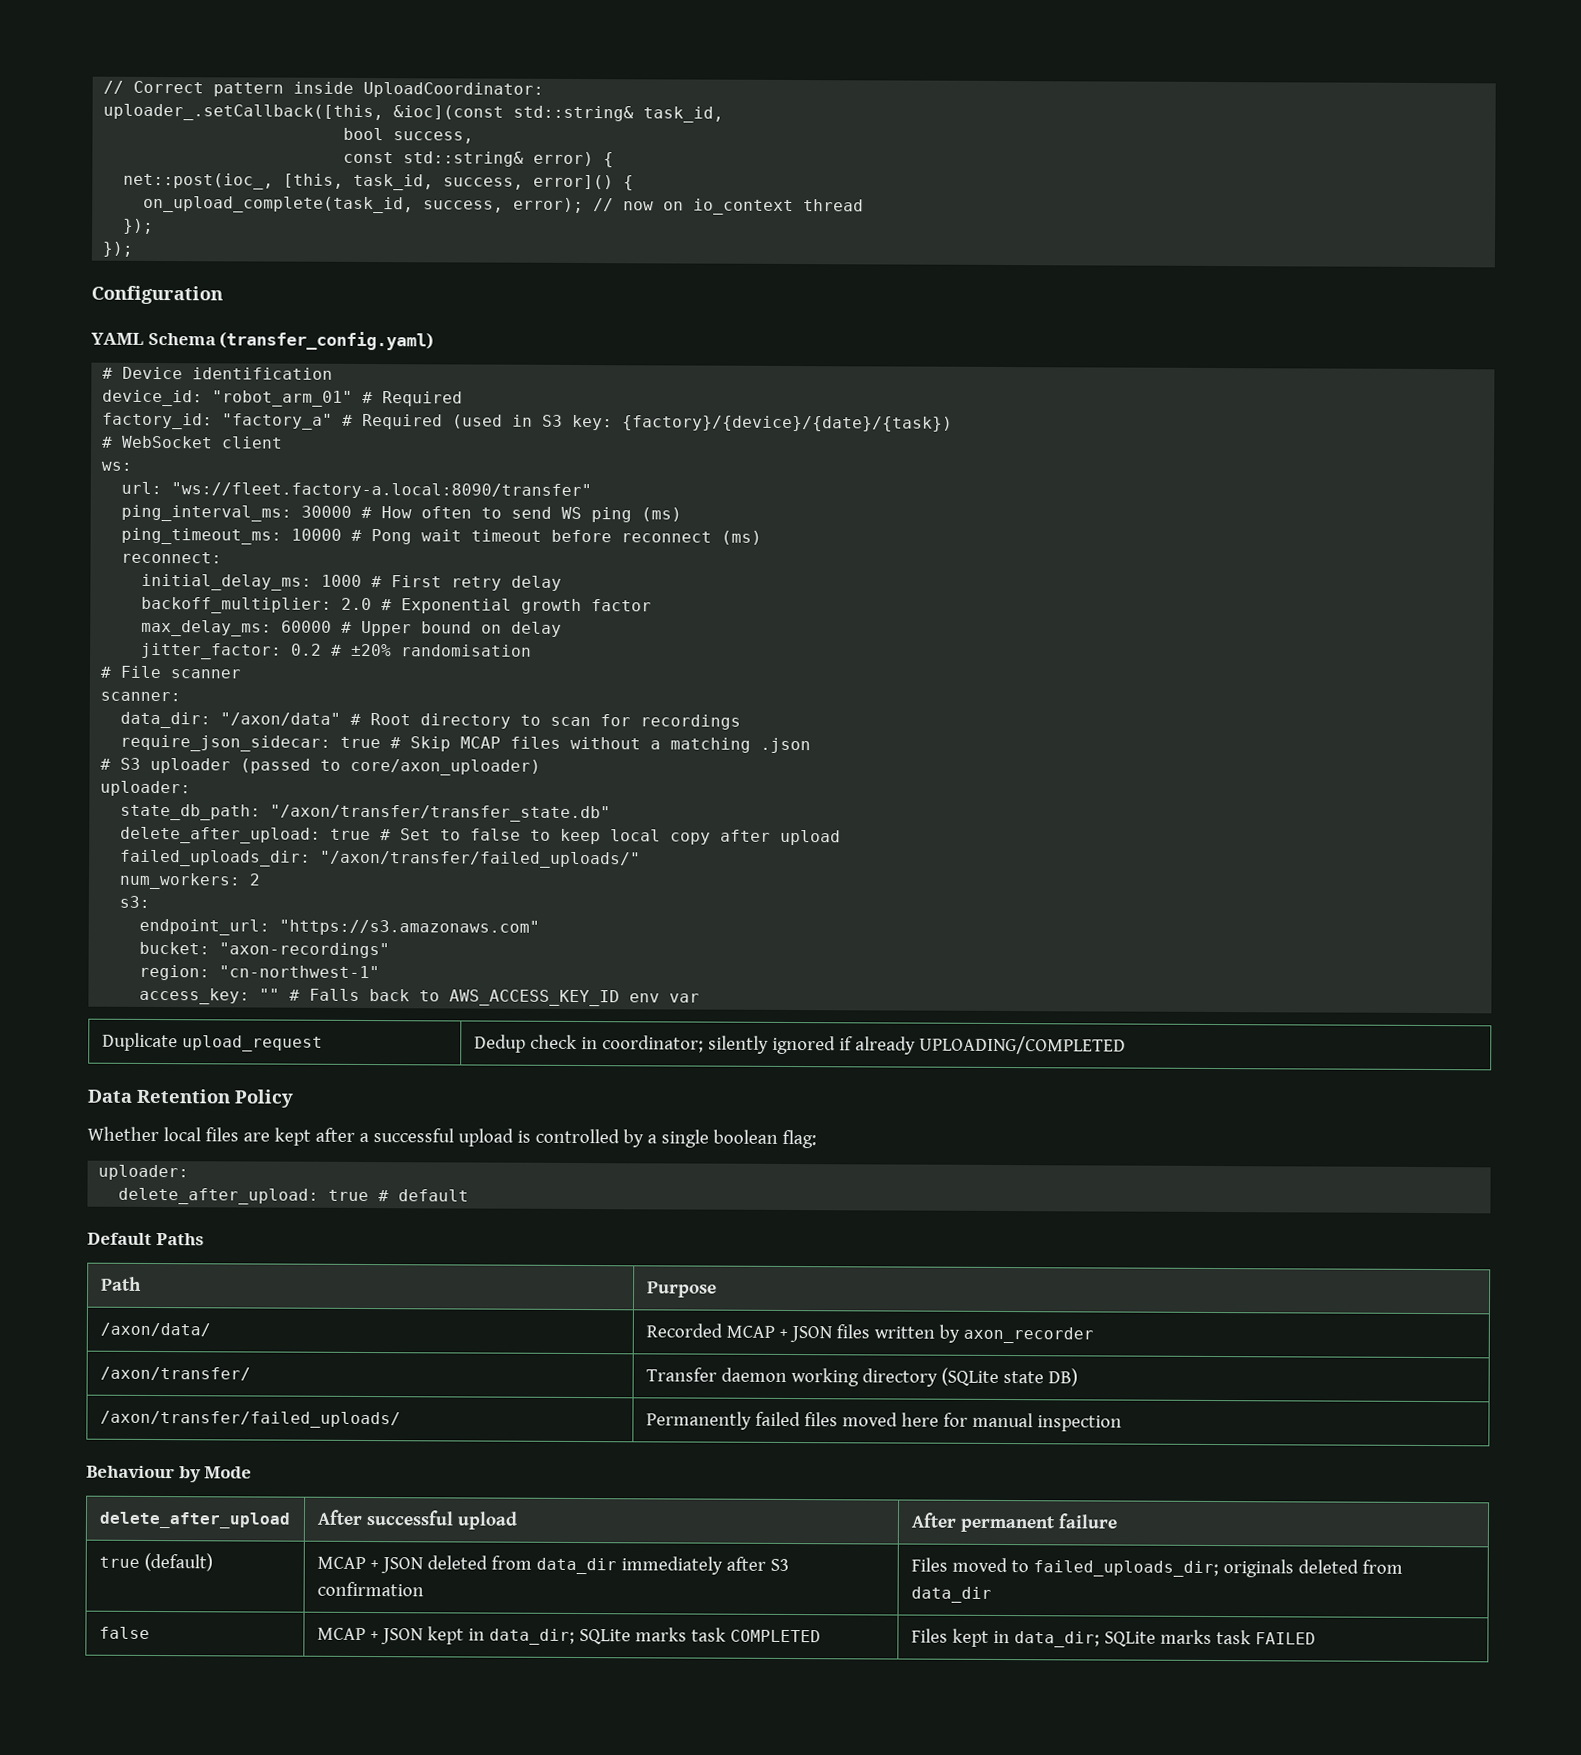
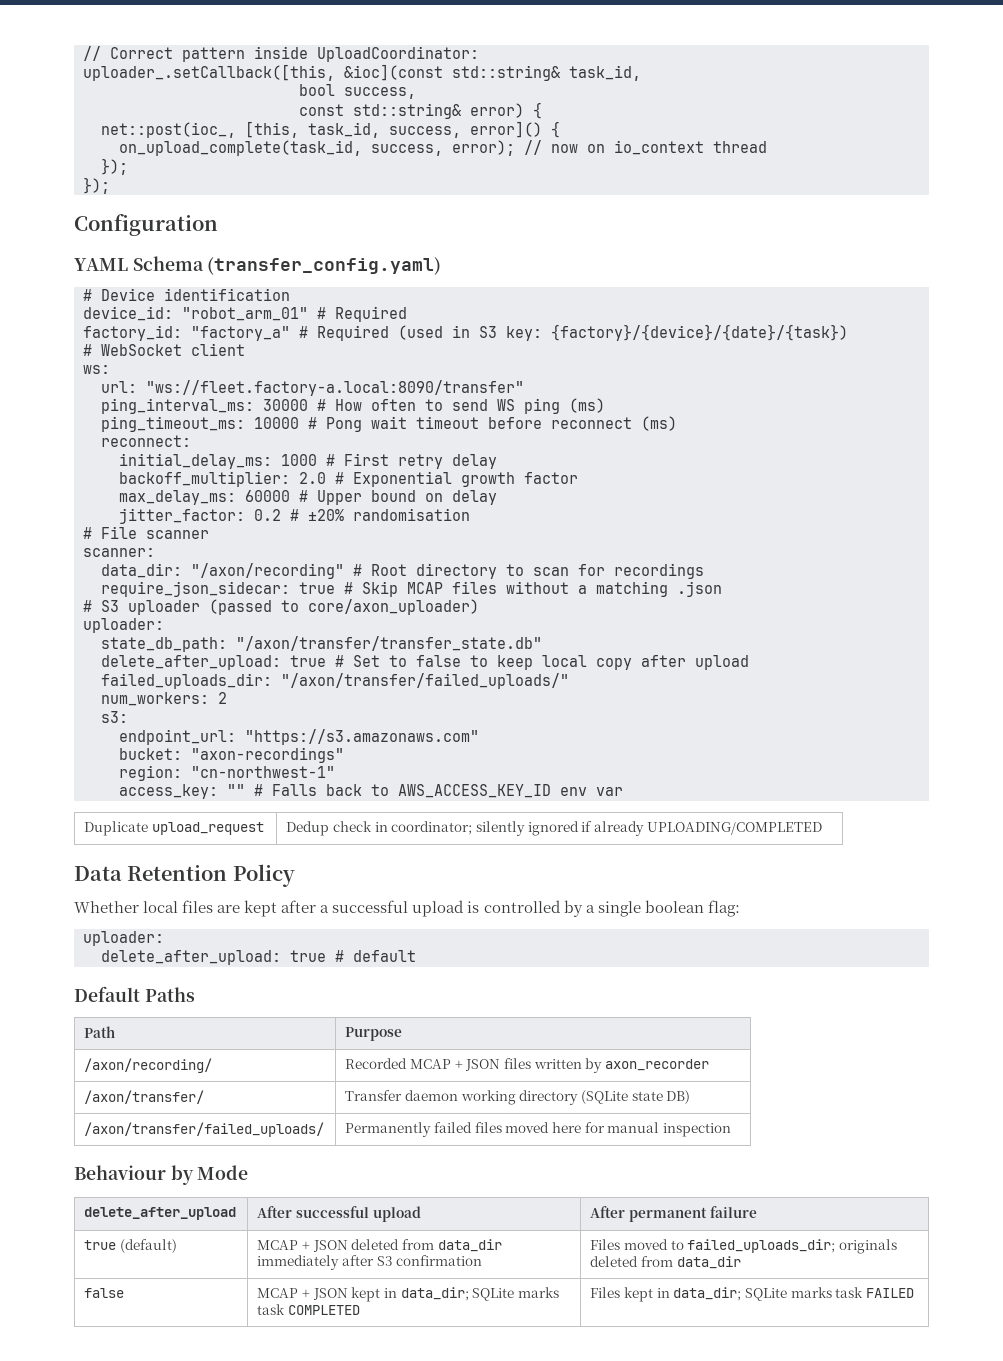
[220,712,342,726] "/axon/data" -> [191,563,344,579] "/axon/recording"
[99,1322,211,1337] /axon/data/ -> [84,1058,213,1073] /axon/recording/

